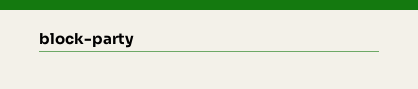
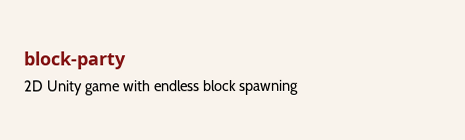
(134, 40) none -> [24,79,300,96] // 2D Unity game with endless block spawning

